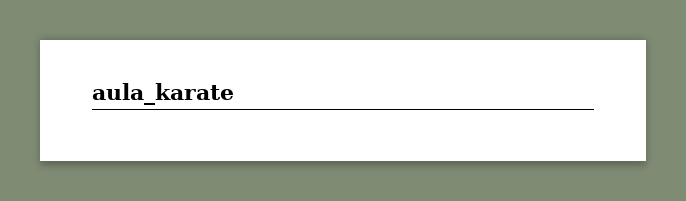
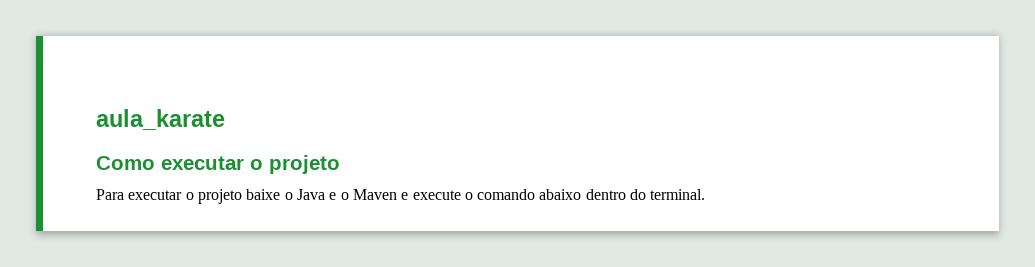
(234, 94) none -> [96,155,340,174] [96,189,706,204] // Como executar o projeto // Para executar o projeto baixe o Java e o Maven e execute o comando abaixo dentro do terminal.

